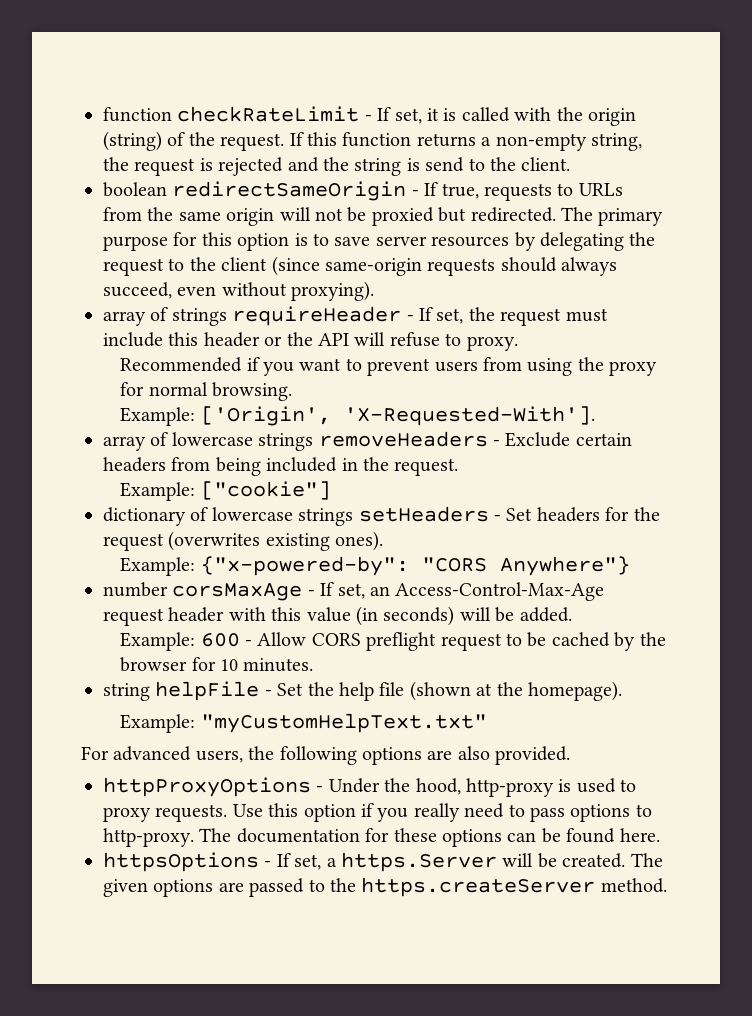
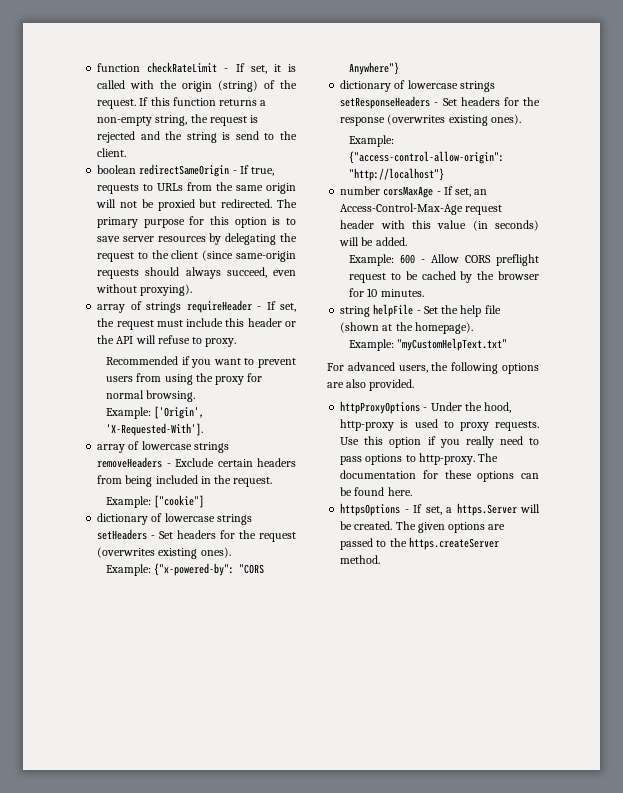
(630, 566) none -> [340,80,495,92] [340,96,540,109] [340,114,521,126] [349,135,395,147] [349,151,505,164] [349,168,445,181] // dictionary of lowercase strings setResponseHeaders - Set headers for the response (overwrites existing ones). // Example: {"access-control-allow-origin": "http://localhost"}

